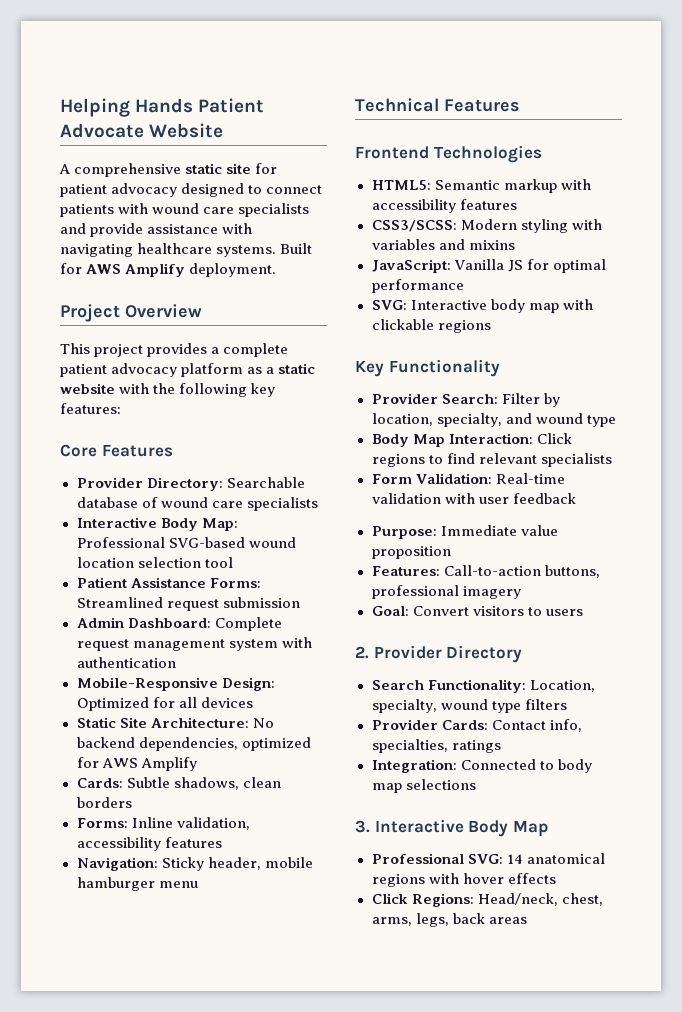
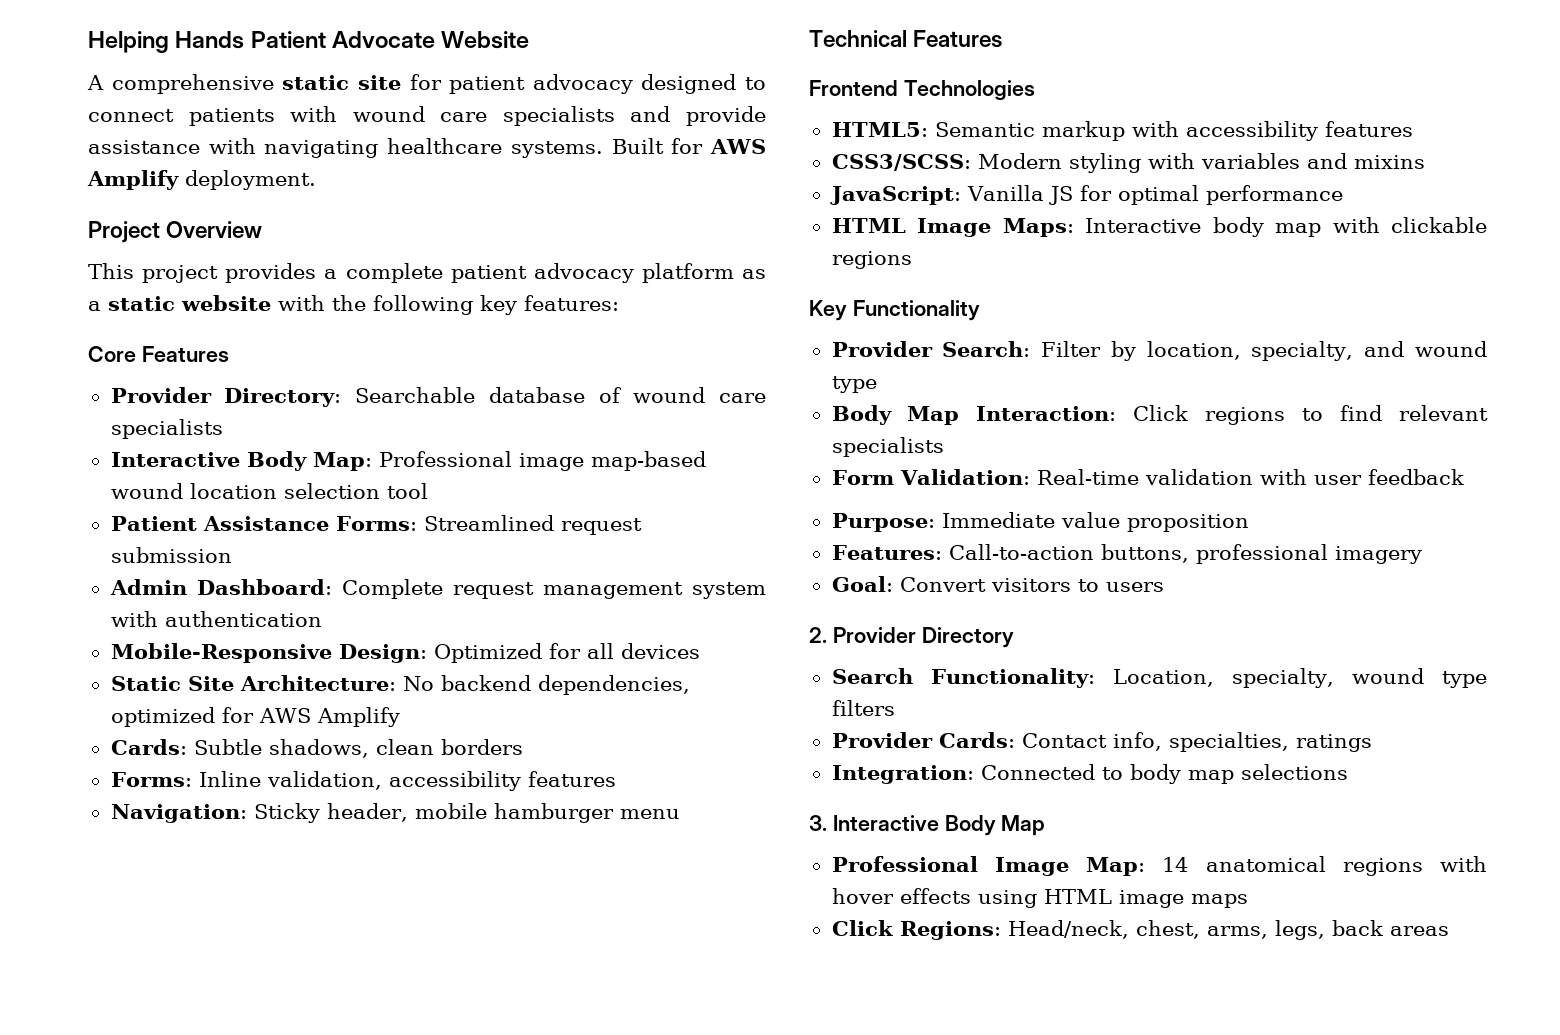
[168,537,245,548] SVG-based -> [518,451,706,471] image map-based
[371,300,407,310] SVG: -> [831,218,1074,237] HTML Image Maps:
[467,854,503,864] SVG: -> [994,857,1146,876] Image Map:
(556, 878) none -> [977,889,1248,908] using HTML image maps

